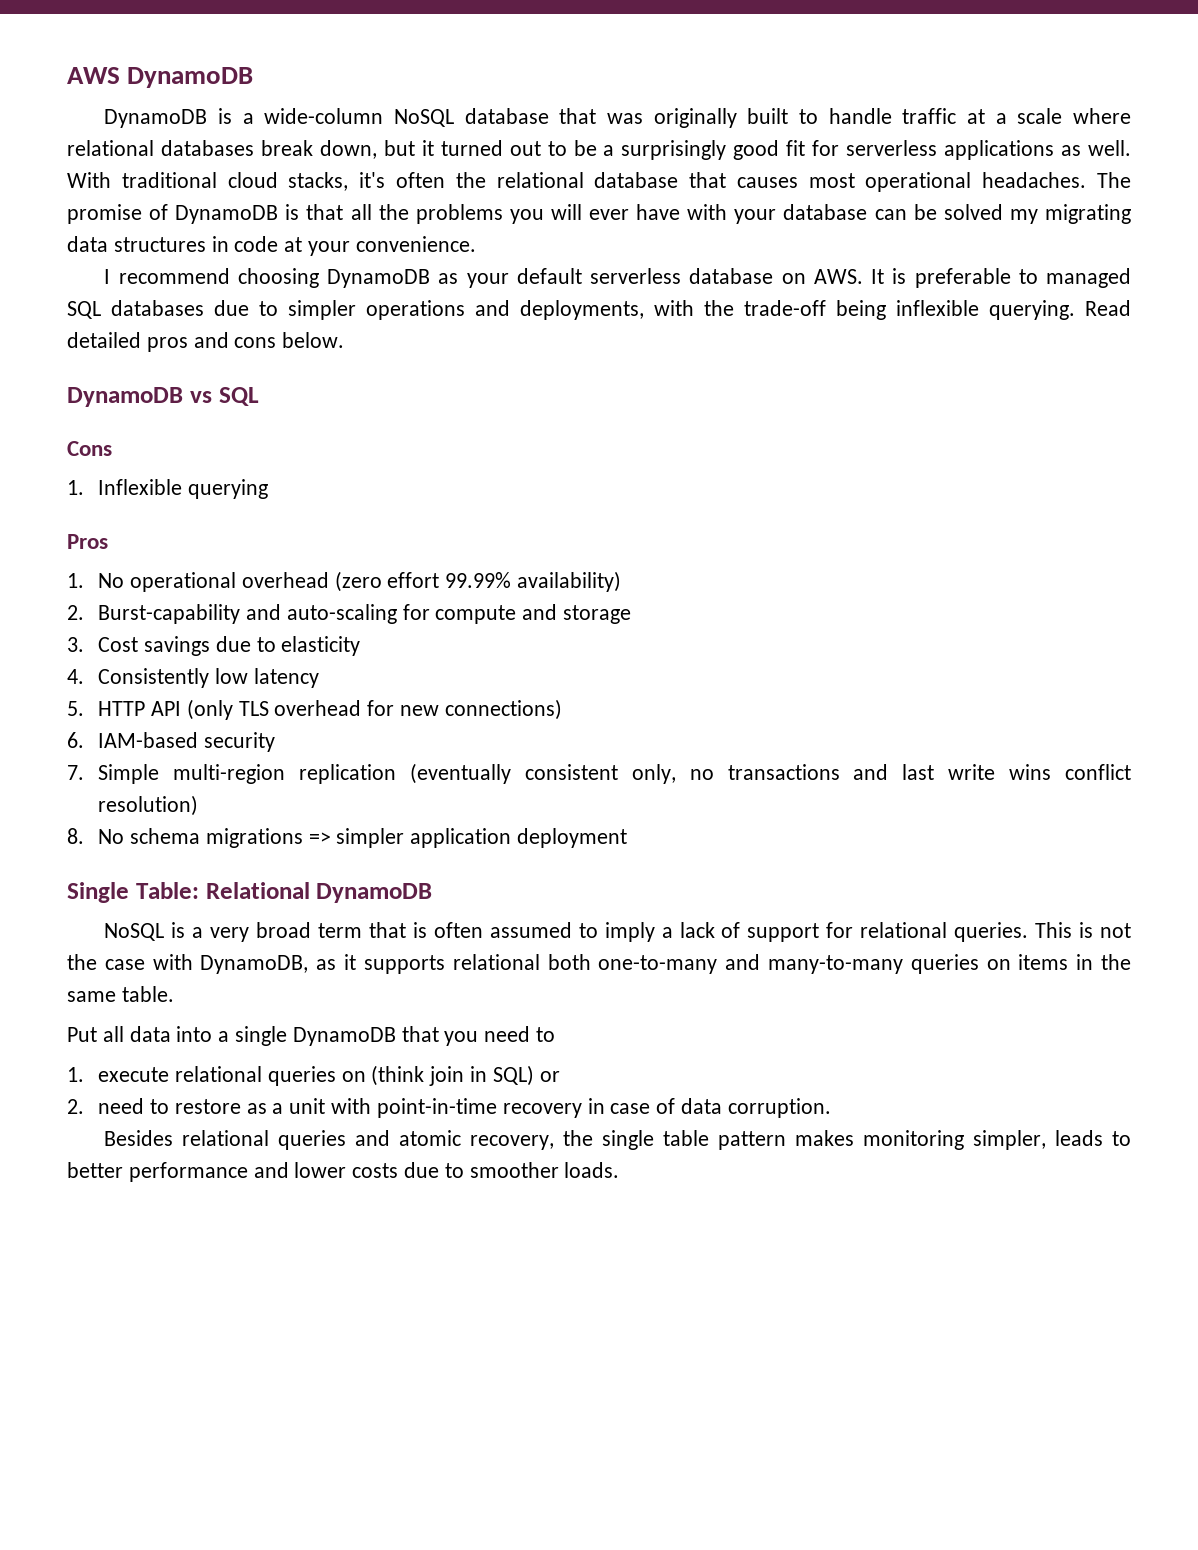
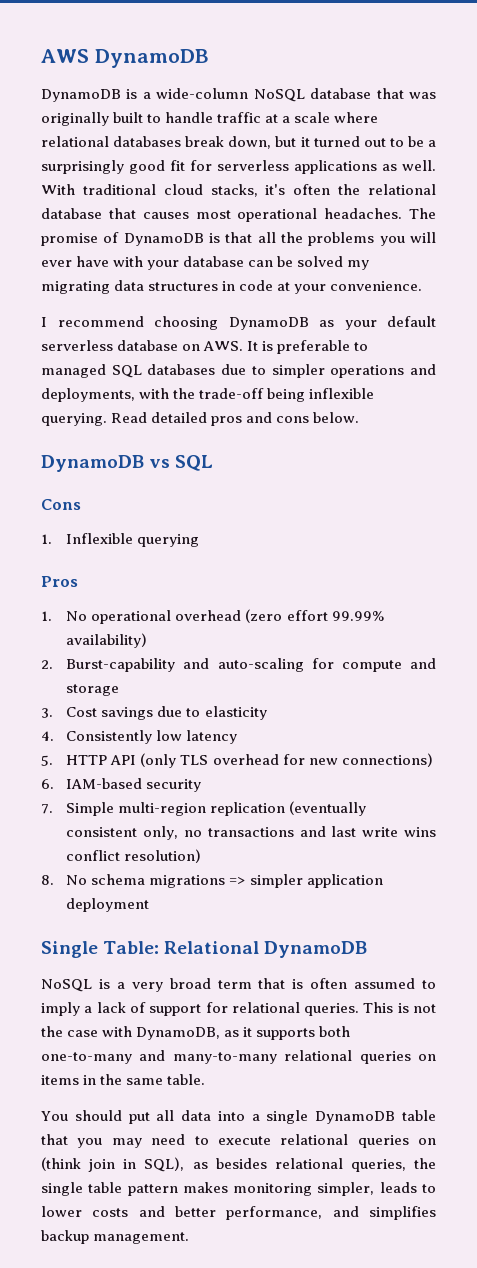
[452,954,540,970] relational -> (316, 1034) none
(903, 964) none -> [284,1050,353,1061] relational
[67,1027,97,1042] Put -> [41,1110,150,1124] You should put
(396, 1036) none -> [402,1110,436,1121] table
[484,1026,556,1042] [67,1067,84,1082] need to // 1. -> [111,1134,209,1148] may need to
[492,1065,560,1086] [67,1098,831,1118] [104,1130,555,1150] SQL) or // 2. need to restore as a unit with point-in-time recovery in case of data corruption. // Besides relational queries and atomic recovery, -> [144,1157,406,1172] SQL), as besides relational queries,
[67,1162,620,1182] better performance and lower costs due to smoother loads. -> [41,1206,436,1220] [41,1230,190,1244] lower costs and better performance, and simplifies backup management.

